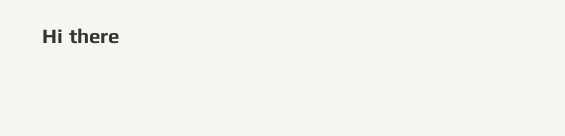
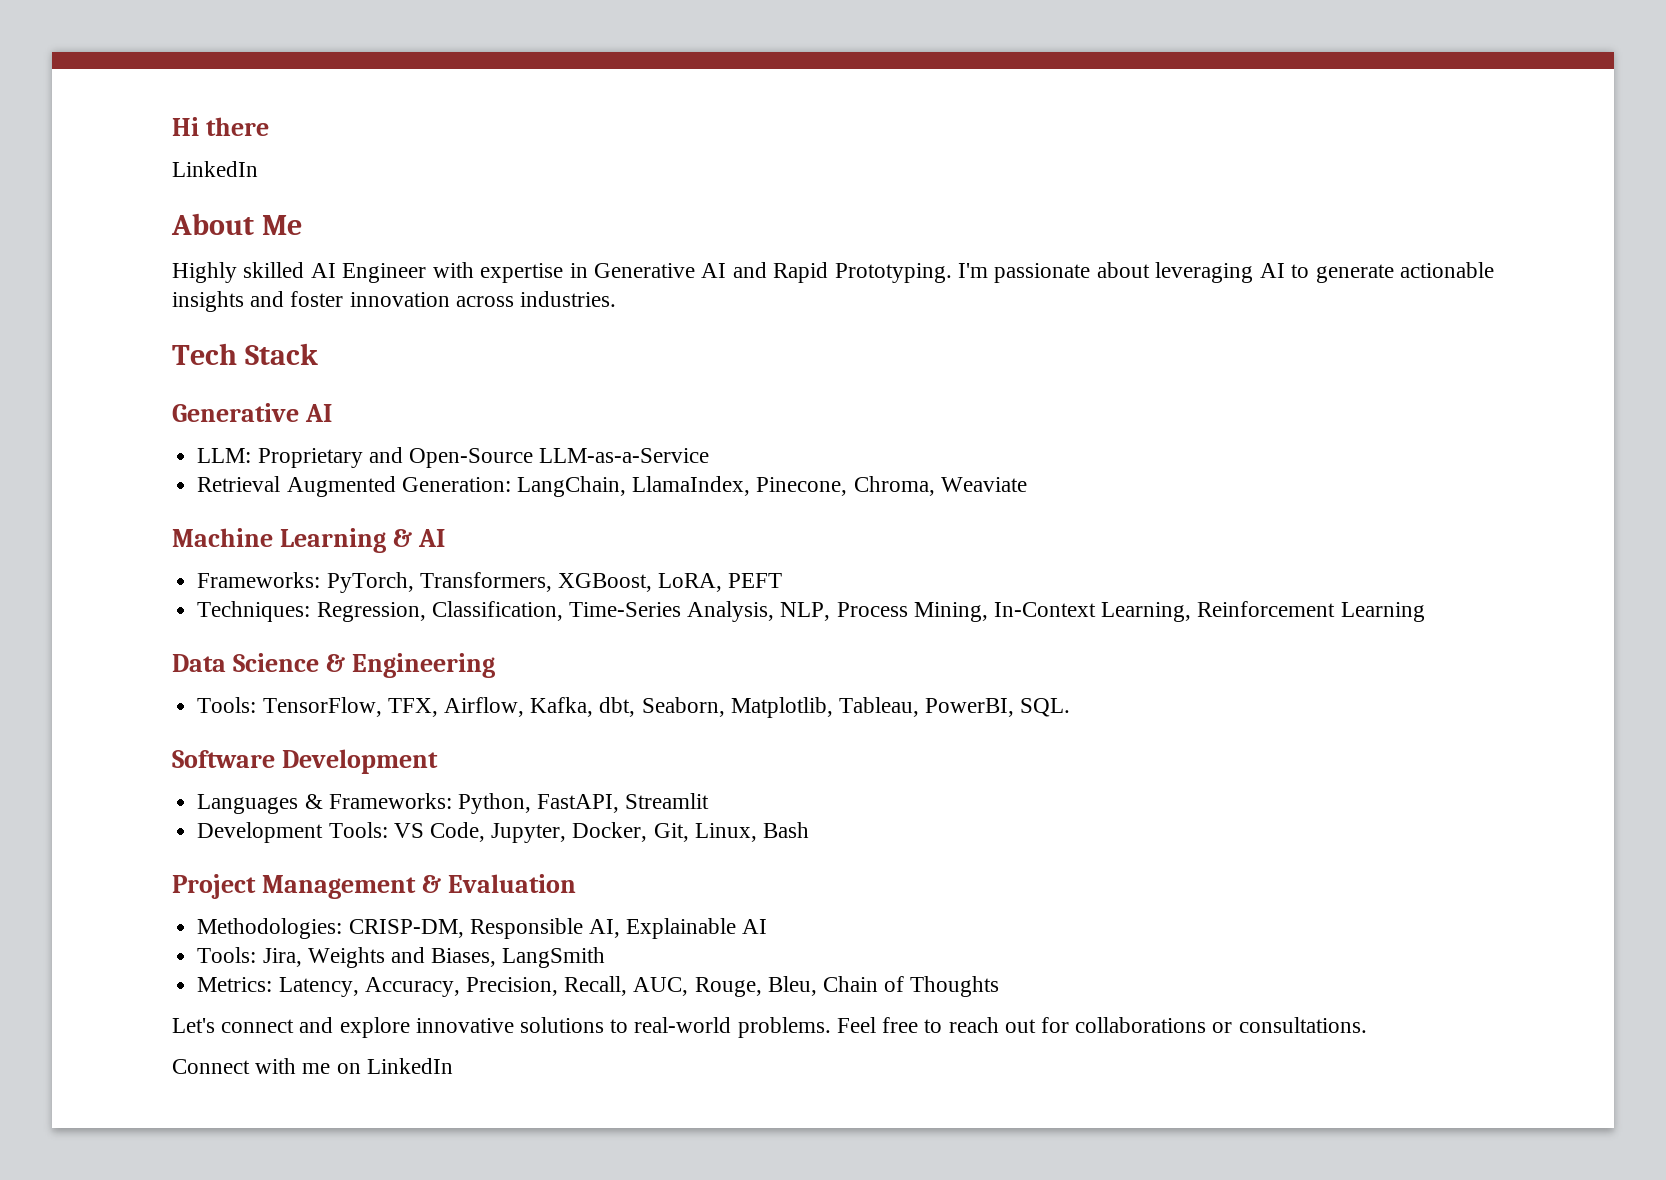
(119, 36) none -> [172,161,258,177] [171,213,302,235] [172,262,1495,283] [172,291,617,312] [172,343,318,365] [172,403,332,422] [197,447,710,468] [197,476,1027,497] [172,528,445,553] [197,572,783,593] [197,601,1425,622] [172,653,495,678] [197,697,1071,718] [172,749,438,774] [197,793,710,814] [197,822,809,843] [172,874,576,899] [197,918,768,939] [197,947,606,968] [197,976,1000,997] [172,1017,1367,1038] [172,1058,453,1074] // LinkedIn // About Me // Highly skilled AI Engineer with expertise in Generative AI and Rapid Prototyping. I'm passionate about leveraging AI to generate actionable insights and foster innovation across industries. // Tech Stack // Generative AI // LLM: Proprietary and Open-Source LLM-as-a-Service // Retrieval Augmented Generation: LangChain, LlamaIndex, Pinecone, Chroma, Weaviate // Machine Learning & AI // Frameworks: PyTorch, Transformers, XGBoost, LoRA, PEFT // Techniques: Regression, Classification, Time-Series Analysis, NLP, Process Mining, In-Context Learning, Reinforcement Learning // Data Science & Engineering // Tools: TensorFlow, TFX, Airflow, Kafka, dbt, Seaborn, Matplotlib, Tableau, PowerBI, SQL. // Software Development // Languages & Frameworks: Python, FastAPI, Streamlit // Development Tools: VS Code, Jupyter, Docker, Git, Linux, Bash // Project Management & Evaluation // Methodologies: CRISP-DM, Responsible AI, Explainable AI // Tools: Jira, Weights and Biases, LangSmith // Metrics: Latency, Accuracy, Precision, Recall, AUC, Rouge, Bleu, Chain of Thoughts // Let's connect and explore innovative solutions to real-world problems. Feel free to reach out for collaborations or consultations. // Connect with me on LinkedIn

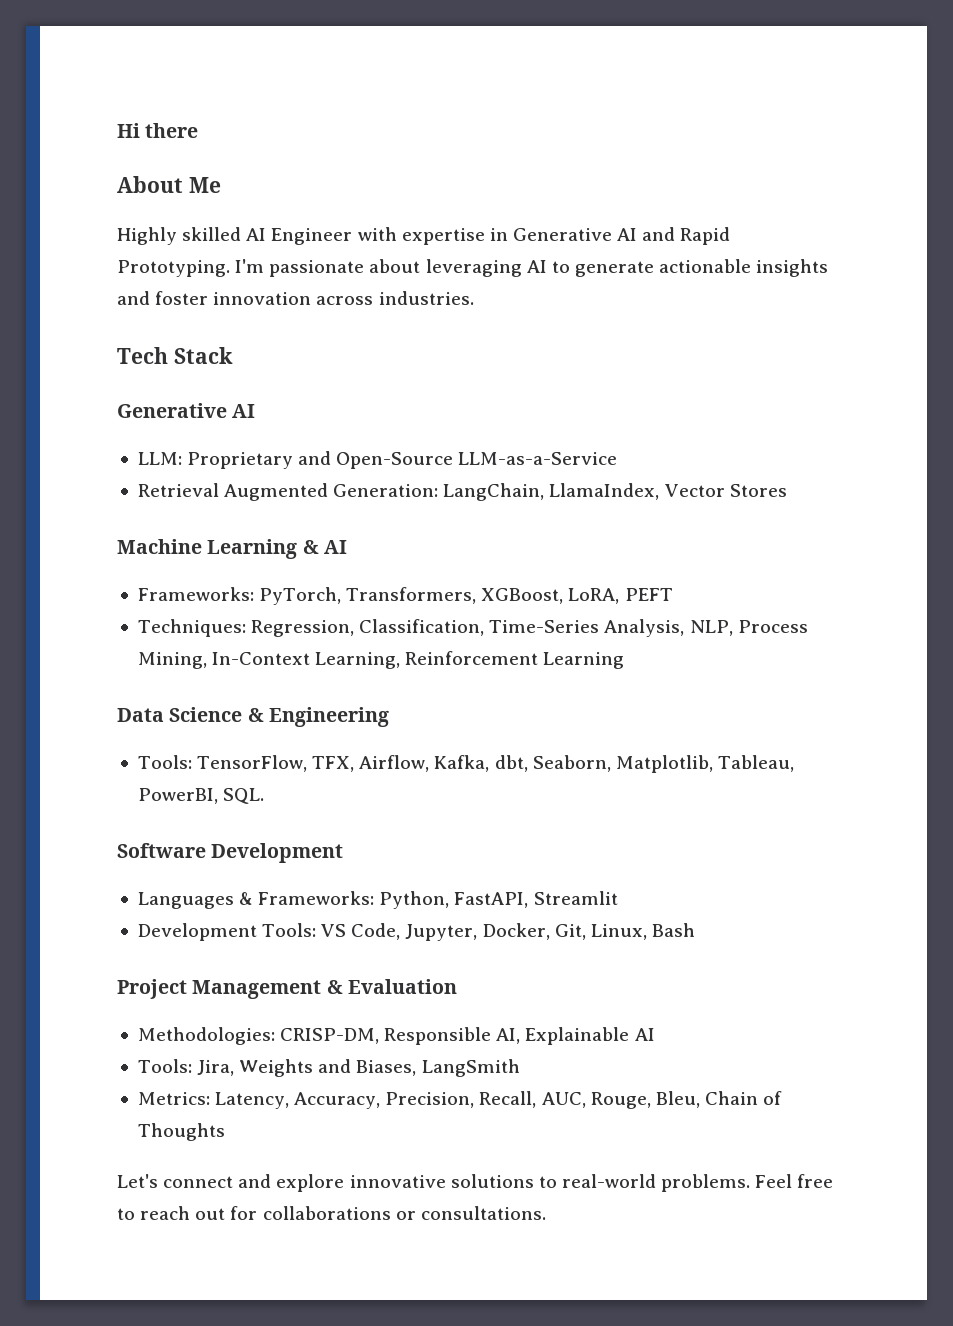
[172,161,258,177] // LinkedIn -> (199, 130) none
[756,476,1027,496] Pinecone, Chroma, Weaviate -> [664,484,787,497] Vector Stores
[172,1058,453,1074] // Connect with me on LinkedIn -> (546, 1213) none

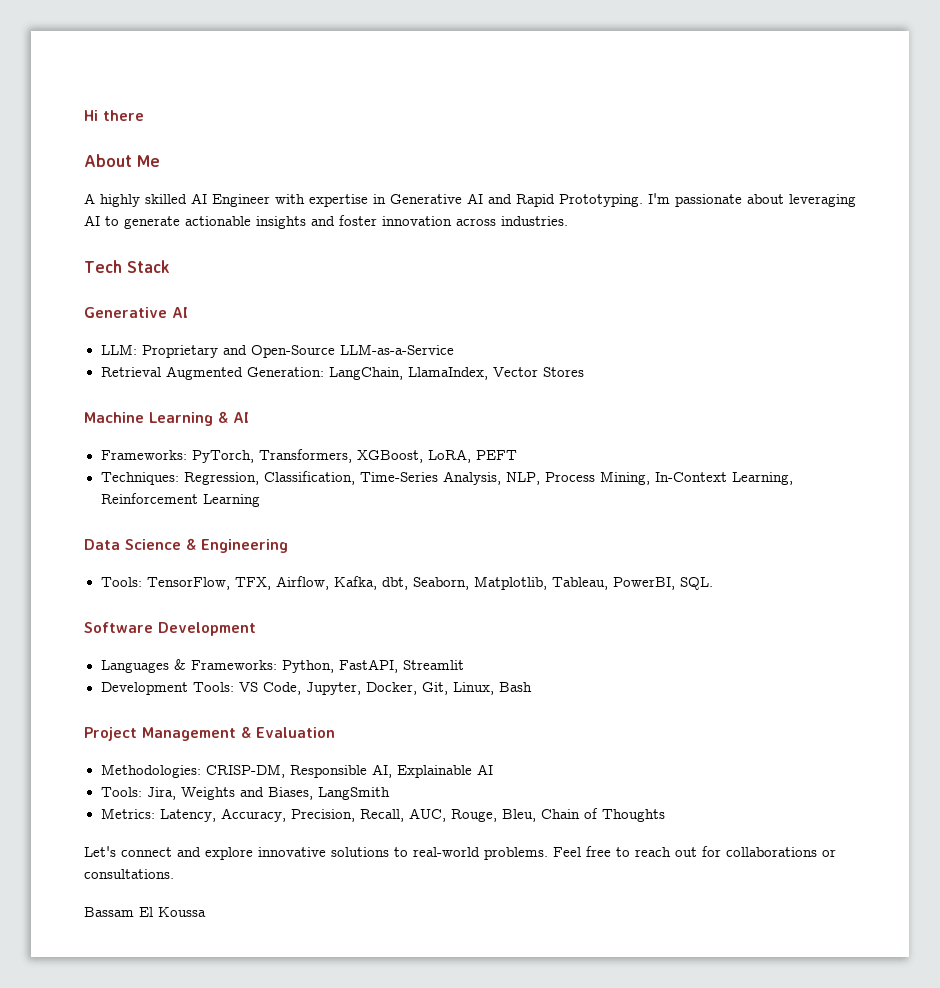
[117,227,177,245] Highly -> [84,193,140,207] A highly
(546, 1213) none -> [84,907,206,917] // Bassam El Koussa

